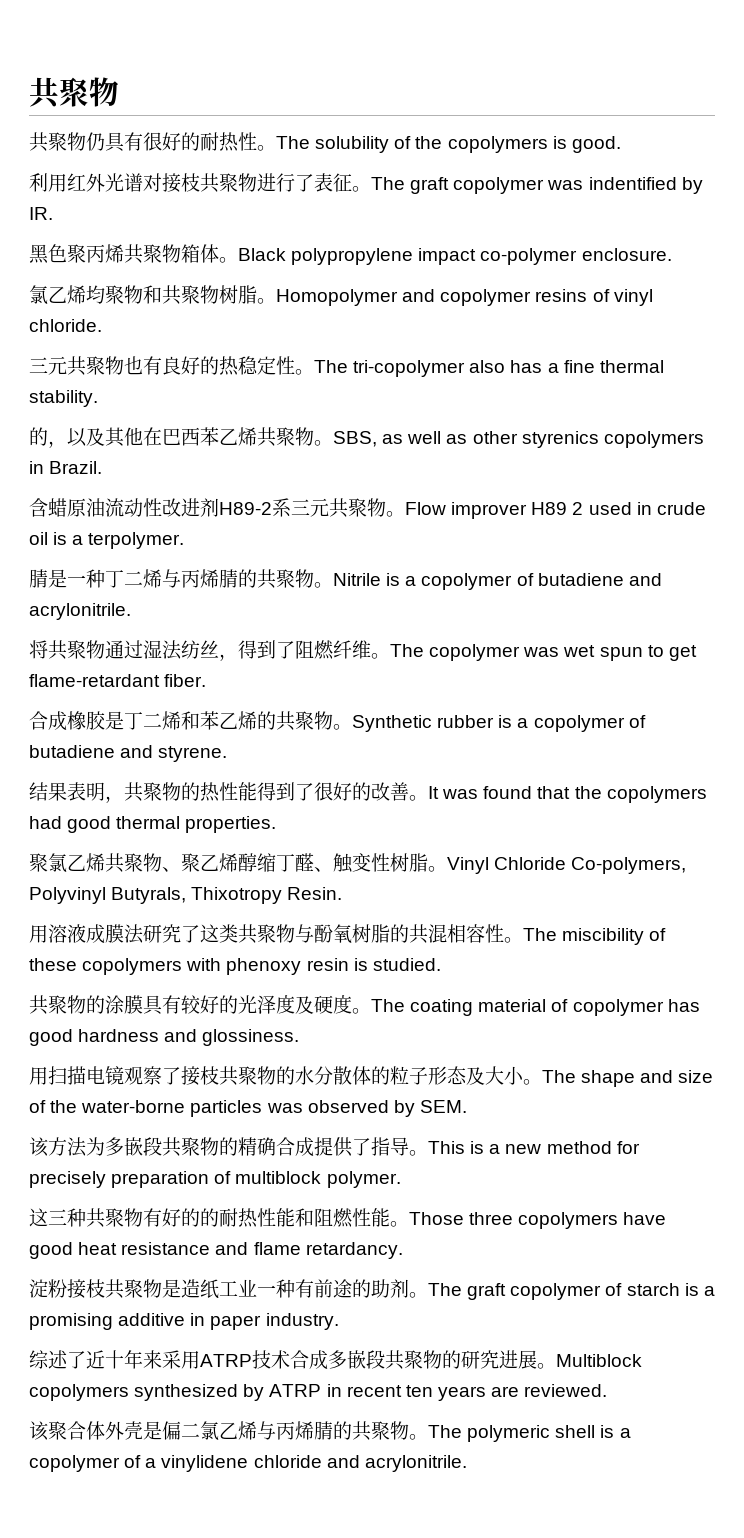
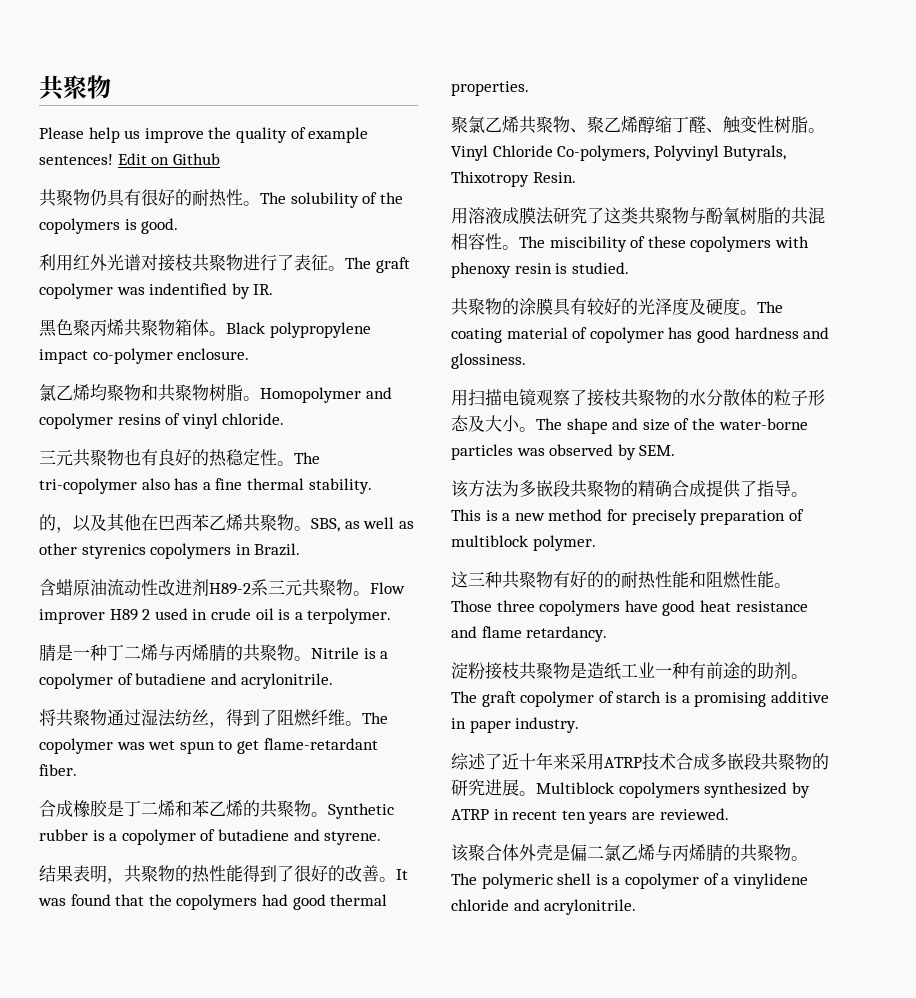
[29,77,119,109] 共聚物 -> [39,75,111,101] [39,127,369,143] [39,153,220,165] 共聚物 // Please help us improve the quality of example sentences! Edit on Github

